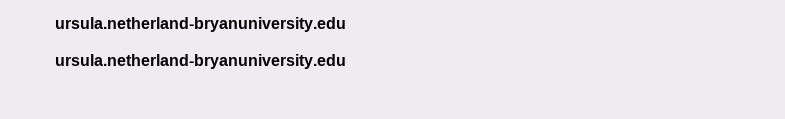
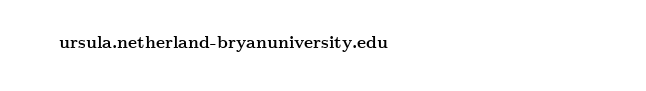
[55,17,346,32] [55,54,346,69] ursula.netherland-bryanuniversity.edu // ursula.netherland-bryanuniversity.edu -> [59,36,388,52] ursula.netherland-bryanuniversity.edu

